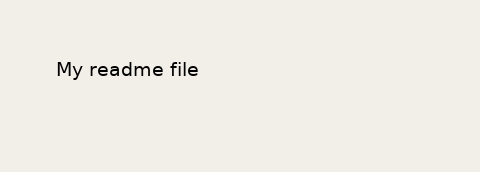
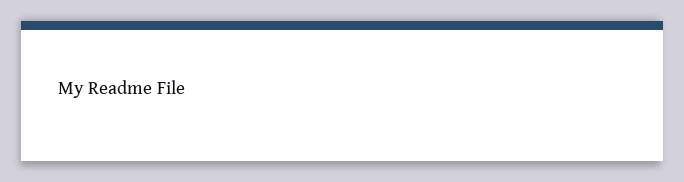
[89,62,199,76] readme file -> [87,80,185,94] Readme File

